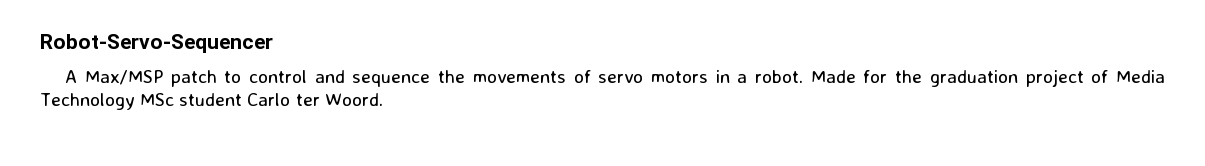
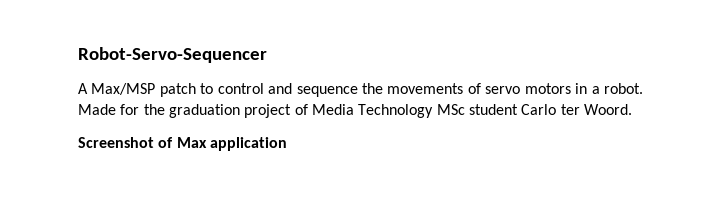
(383, 99) none -> [78,137,287,151] // Screenshot of Max application

